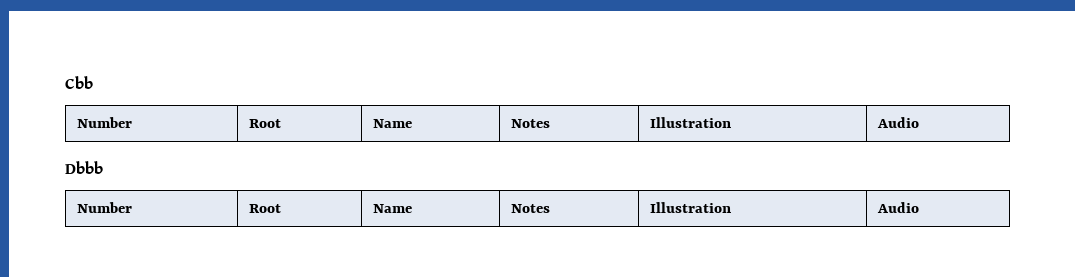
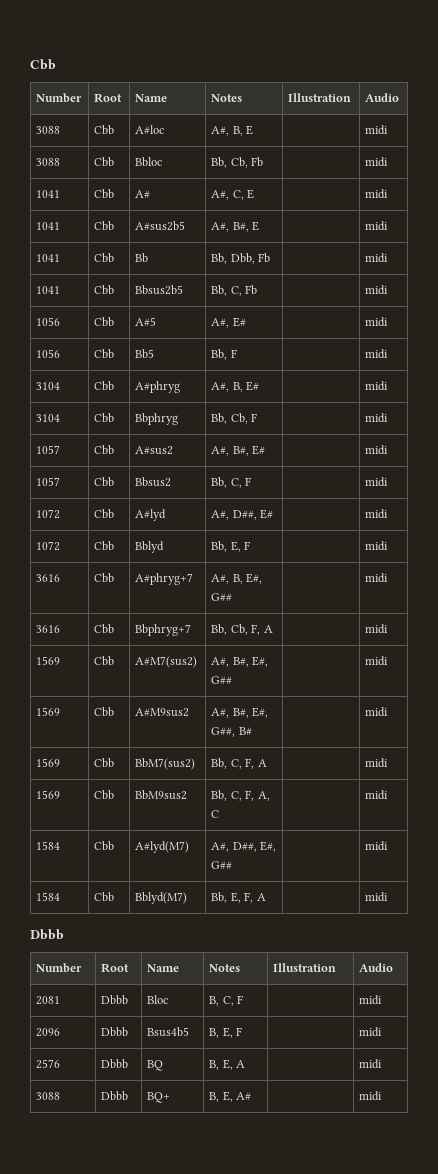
(920, 122) none -> [36,126,61,134] [94,125,115,135] [135,125,165,134] [211,125,254,136] [365,125,389,135] [36,158,61,166] [94,157,115,167] [135,157,163,167] [211,157,264,168] [365,157,389,167] [36,190,61,198] [94,189,115,199] [135,190,151,198] [211,189,255,200] [365,189,389,199] [36,222,61,230] [94,221,115,231] [135,221,186,231] [211,221,260,232] [365,221,389,231] [36,254,61,262] [94,253,115,263] [135,253,149,263] [211,253,271,264] [365,253,389,263] [36,286,61,294] [94,285,115,295] [135,285,184,295] [211,285,258,296] [365,285,389,295] [36,317,61,326] [94,317,115,327] [135,317,157,326] [211,317,246,328] [365,317,389,327] [36,349,61,358] [94,349,115,359] [135,349,155,359] [211,349,237,360] [365,349,389,359] [36,382,61,390] [94,381,115,391] [135,381,181,393] [211,381,260,392] [365,381,389,391] [36,414,61,422] [94,413,115,423] [135,413,179,425] [211,413,258,424] [365,413,389,423] [36,445,61,454] [94,445,115,455] [135,446,174,455] [211,445,266,456] [365,445,389,455] [36,477,61,486] [94,477,115,487] [135,477,172,487] [211,477,252,488] [365,477,389,487] [36,509,61,519] [94,509,115,519] [135,509,167,521] [211,509,274,520] [365,509,389,519] [36,541,61,551] [94,541,115,551] [135,541,165,553] [211,541,251,552] [365,541,389,551] [36,574,61,582] [94,573,115,583] [135,573,194,585] [211,573,263,584] [211,593,233,601] [365,573,389,583] [36,625,61,633] [94,624,115,634] [135,624,192,636] [211,624,273,635] [365,624,389,634] [36,656,61,665] [94,656,115,666] [135,656,198,668] [211,656,269,667] [211,676,233,684] [365,656,389,666] [36,707,61,716] [94,707,115,717] [135,708,190,717] [211,707,269,718] [211,727,252,737] [365,707,389,717] [36,758,61,767] [94,758,115,768] [135,758,196,770] [211,758,267,769] [365,758,389,768] [36,790,61,799] [94,790,115,800] [135,790,188,800] [211,790,270,801] [211,810,220,818] [365,790,389,800] [36,841,61,850] [94,841,115,851] [135,841,190,853] [211,841,277,852] [211,861,233,869] [365,841,389,851] [36,892,61,901] [94,892,115,902] [135,892,188,904] [211,892,266,903] [365,892,389,902] // 3088 | Cbb | A#loc | A#, B, E | | midi // 3088 | Cbb | Bbloc | Bb, Cb, Fb | | midi // 1041 | Cbb | A# | A#, C, E | | midi // 1041 | Cbb | A#sus2b5 | A#, B#, E | | midi // 1041 | Cbb | Bb | Bb, Dbb, Fb | | midi // 1041 | Cbb | Bbsus2b5 | Bb, C, Fb | | midi // 1056 | Cbb | A#5 | A#, E# | | midi // 1056 | Cbb | Bb5 | Bb, F | | midi // 3104 | Cbb | A#phryg | A#, B, E# | | midi // 3104 | Cbb | Bbphryg | Bb, Cb, F | | midi // 1057 | Cbb | A#sus2 | A#, B#, E# | | midi // 1057 | Cbb | Bbsus2 | Bb, C, F | | midi // 1072 | Cbb | A#lyd | A#, D##, E# | | midi // 1072 | Cbb | Bblyd | Bb, E, F | | midi // 3616 | Cbb | A#phryg+7 | A#, B, E#, G## | | midi // 3616 | Cbb | Bbphryg+7 | Bb, Cb, F, A | | midi // 1569 | Cbb | A#M7(sus2) | A#, B#, E#, G## | | midi // 1569 | Cbb | A#M9sus2 | A#, B#, E#, G##, B# | | midi // 1569 | Cbb | BbM7(sus2) | Bb, C, F, A | | midi // 1569 | Cbb | BbM9sus2 | Bb, C, F, A, C | | midi // 1584 | Cbb | A#lyd(M7) | A#, D##, E#, G## | | midi // 1584 | Cbb | Bblyd(M7) | Bb, E, F, A | | midi
(920, 207) none -> [36,996,61,1005] [101,995,129,1005] [147,995,169,1004] [209,995,244,1006] [359,995,383,1005] [36,1028,61,1037] [101,1027,129,1037] [147,1027,190,1037] [209,1027,243,1038] [359,1027,383,1037] [36,1059,61,1069] [101,1059,129,1069] [147,1060,164,1071] [209,1059,246,1070] [359,1059,383,1069] [36,1092,61,1100] [101,1091,129,1101] [147,1092,171,1103] [209,1091,252,1102] [359,1091,383,1101] // 2081 | Dbbb | Bloc | B, C, F | | midi // 2096 | Dbbb | Bsus4b5 | B, E, F | | midi // 2576 | Dbbb | BQ | B, E, A | | midi // 3088 | Dbbb | BQ+ | B, E, A# | | midi

